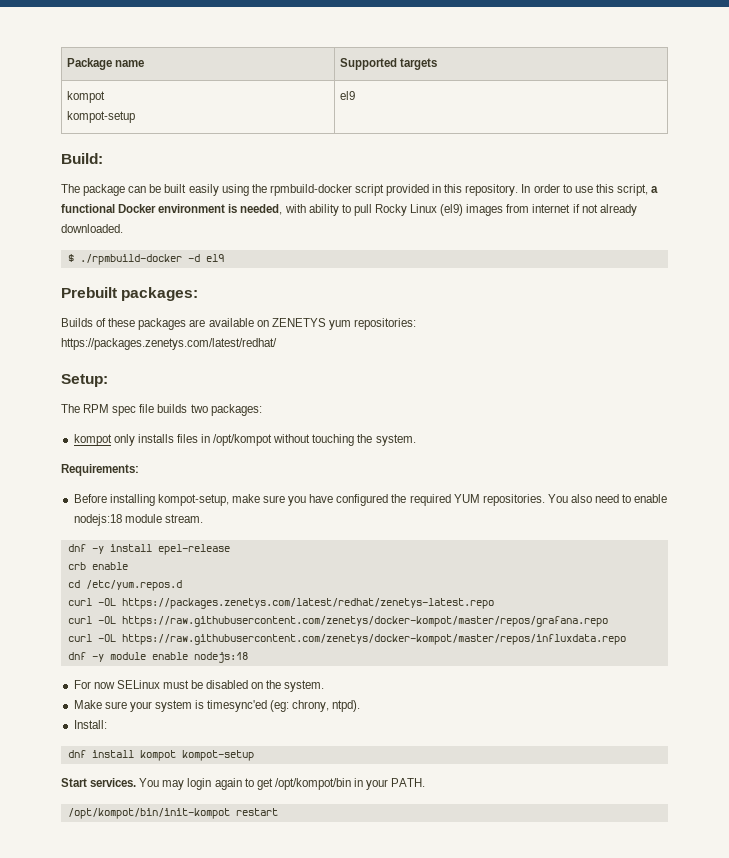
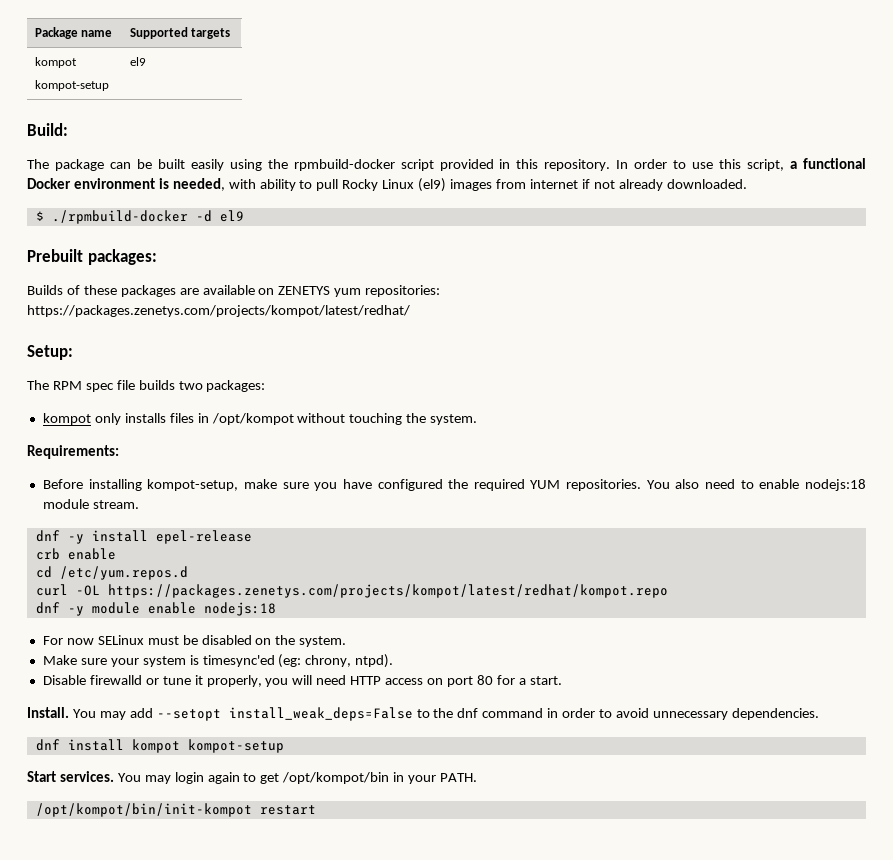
[61,338,277,350] https://packages.zenetys.com/latest/redhat/ -> [27,305,410,317] https://packages.zenetys.com/projects/kompot/latest/redhat/
[121,598,494,609] [67,616,608,627] [67,634,626,645] https://packages.zenetys.com/latest/redhat/zenetys-latest.repo // curl -OL https://raw.githubusercontent.com/zenetys/docker-kompot/master/repos/grafana.repo // curl -OL https://raw.githubusercontent.com/zenetys/docker-kompot/master/repos/influxdata.repo -> [107,584,668,598] https://packages.zenetys.com/projects/kompot/latest/redhat/kompot.repo
[73,720,107,729] Install: -> [42,675,562,687] [27,707,819,721] Disable firewalld or tune it properly, you will need HTTP access on port 80 for a start. // Install. You may add --setopt install_weak_deps=False to the dnf command in order to avoid unnecessary dependencies.

